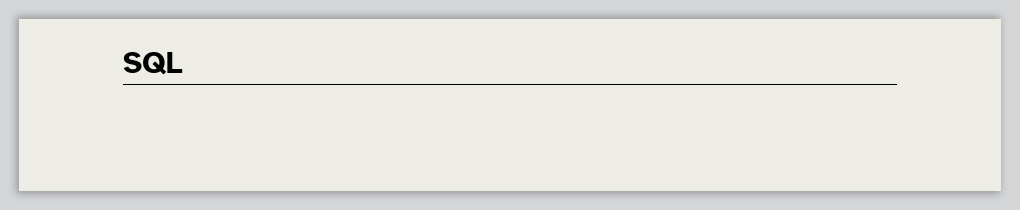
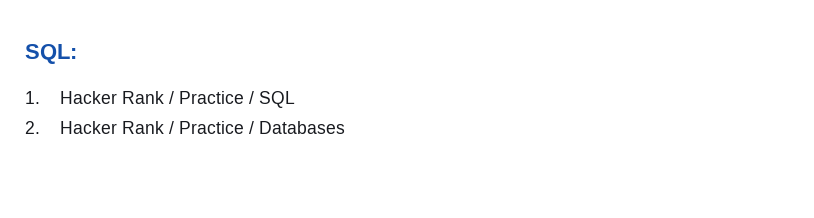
[123,52,183,75] SQL -> [25,44,77,64] [25,91,295,108] [25,121,345,134] SQL: // 1. Hacker Rank / Practice / SQL // 2. Hacker Rank / Practice / Databases

